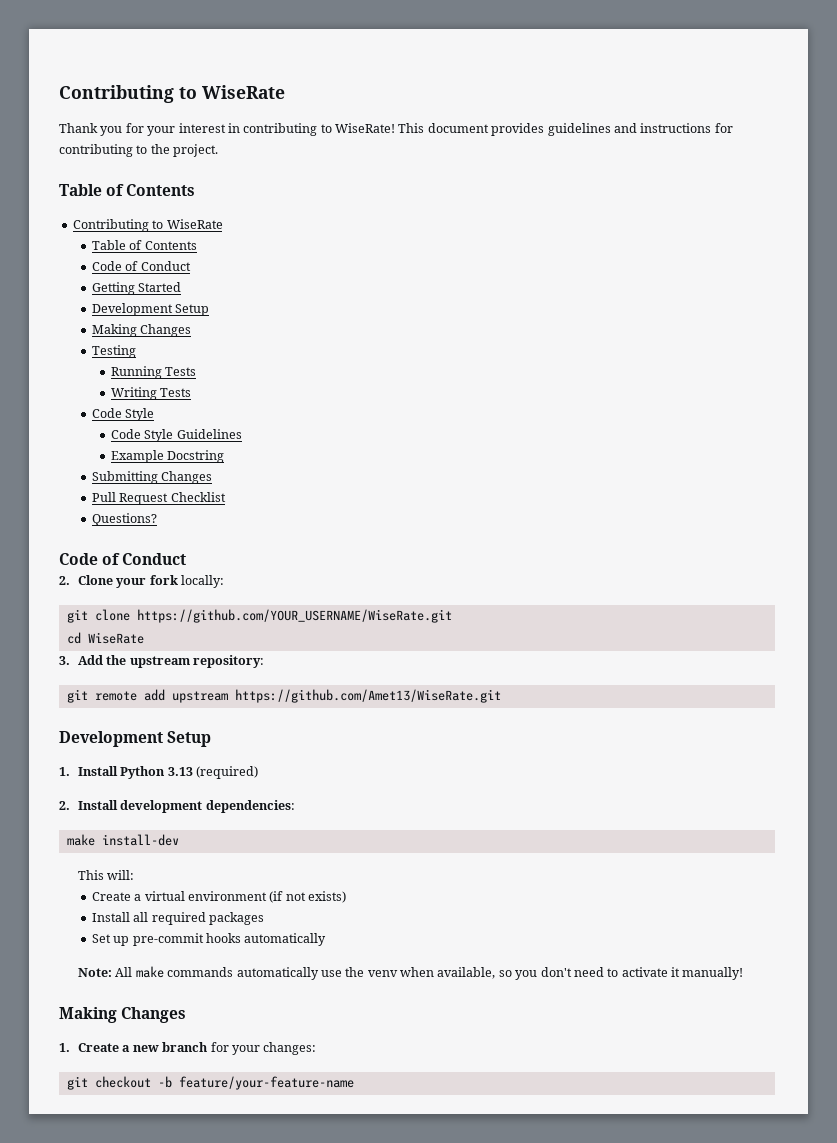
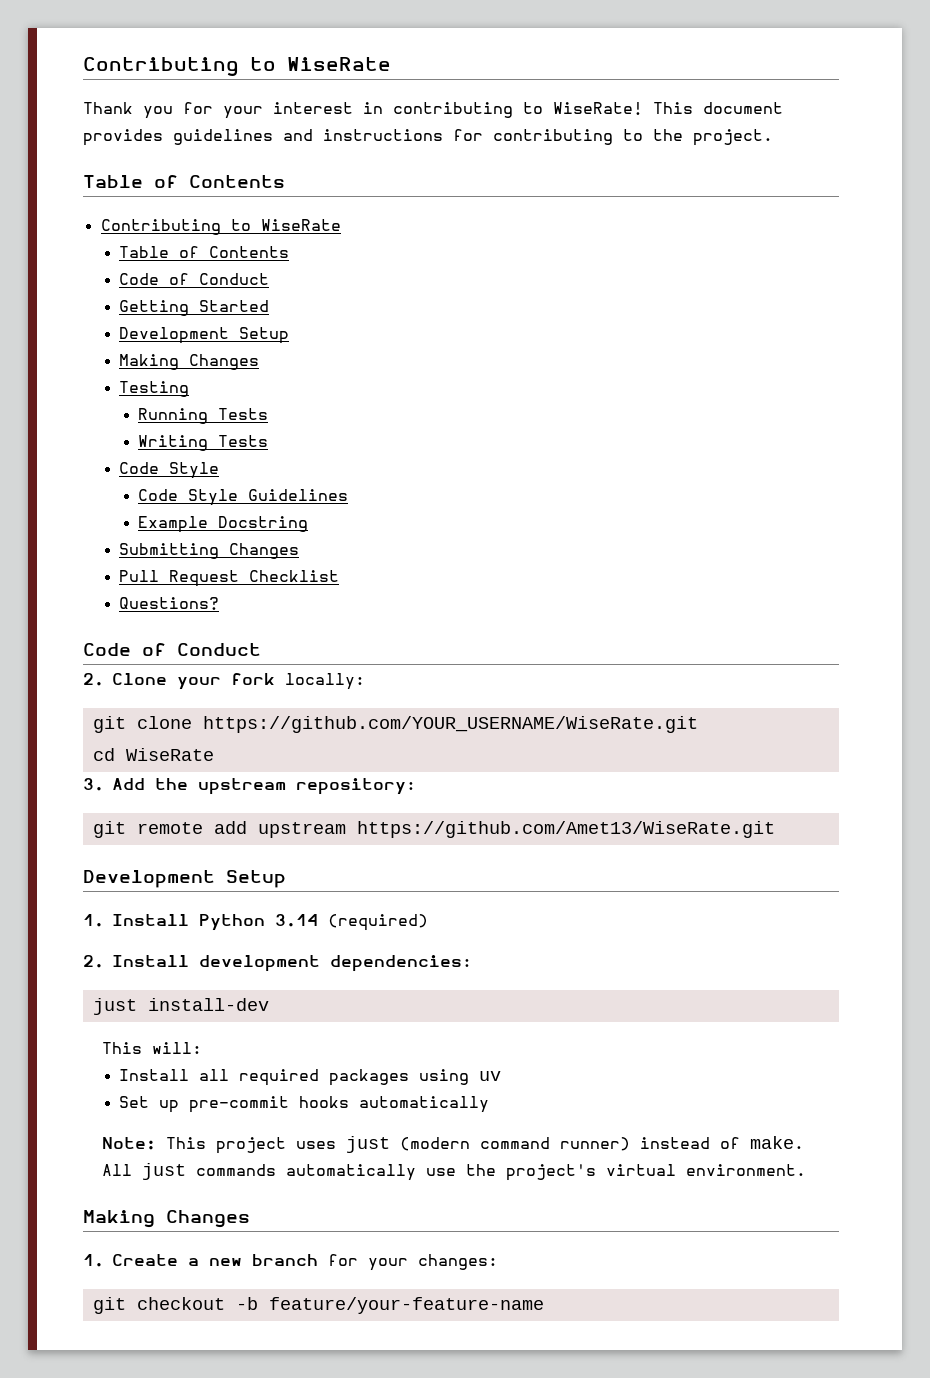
[167,767,193,776] 3.13 -> [275,914,318,927] 3.14
[66,834,95,846] make -> [92,998,137,1015] just
[91,891,347,903] // Create a virtual environment (if not exists) -> (202, 1048) none
(264, 918) none -> [419,1069,502,1085] using uv
[115,966,744,980] All make commands automatically use the venv when available, so you don't need to activate it manually! -> [165,1136,804,1154] [101,1163,806,1181] This project uses just (modern command runner) instead of make. All just commands automatically use the project's virtual environment.

